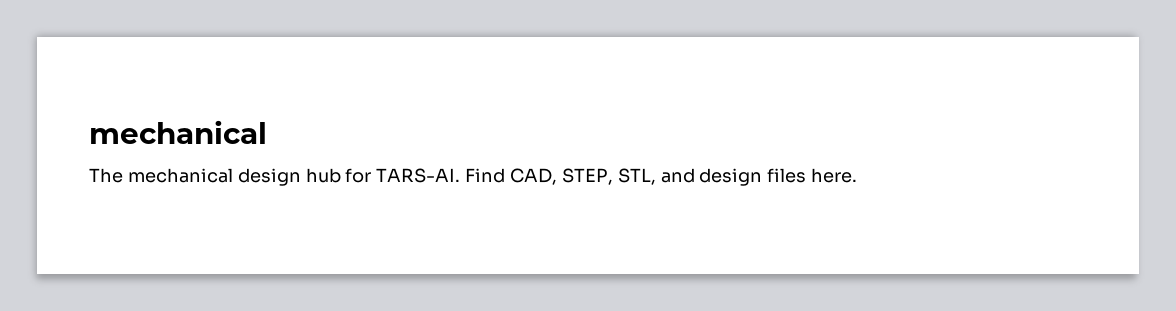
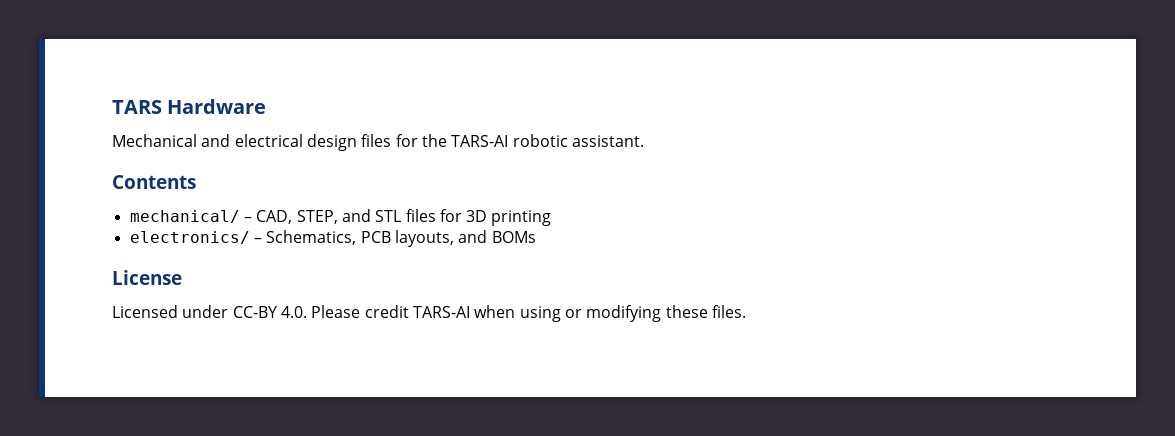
[89,120,267,144] [89,168,858,186] mechanical // The mechanical design hub for TARS-AI. Find CAD, STEP, STL, and design files here. -> [112,99,267,114] [112,134,644,151] [112,175,196,189] [129,209,552,226] [129,230,536,247] [112,270,182,285] [112,305,746,322] TARS Hardware // Mechanical and electrical design files for the TARS-AI robotic assistant. // Contents // mechanical/ – CAD, STEP, and STL files for 3D printing // electronics/ – Schematics, PCB layouts, and BOMs // License // Licensed under CC-BY 4.0. Please credit TARS-AI when using or modifying these files.

